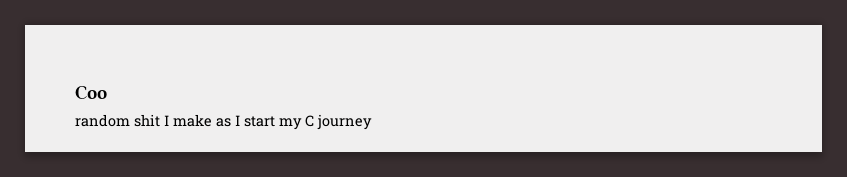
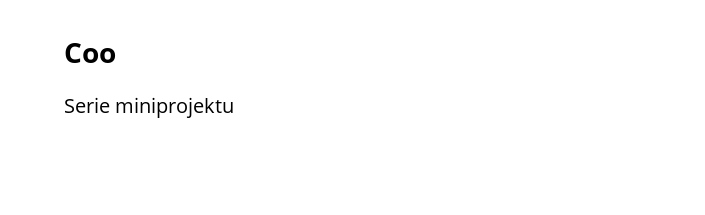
[75,114,372,130] random shit I make as I start my C journey -> [64,97,235,118] Serie miniprojektu

